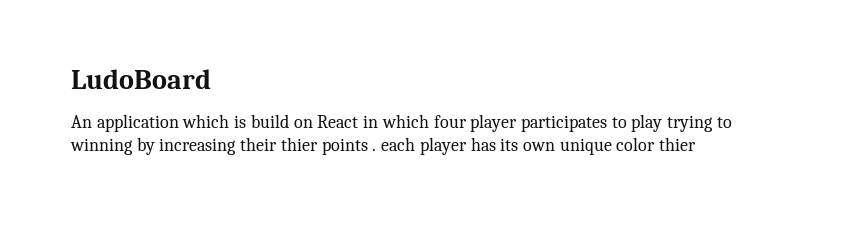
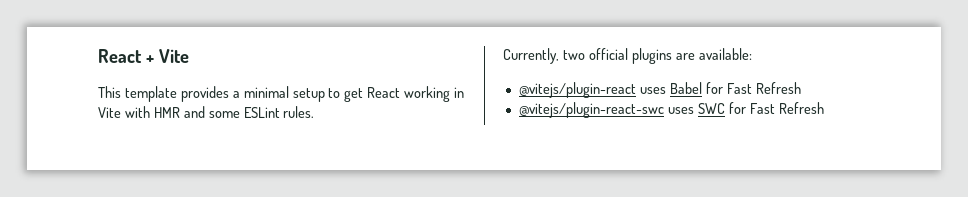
[71,69,211,89] [71,114,732,132] [70,137,697,155] LudoBoard // An application which is build on React in which four player participates to play trying to winning by increasing their thier points . each player has its own unique color thier -> [98,49,189,63] [98,86,465,102] [98,106,315,118] [503,48,752,64] [518,82,801,98] [518,102,824,118] React + Vite // This template provides a minimal setup to get React working in Vite with HMR and some ESLint rules. // Currently, two official plugins are available: // @vitejs/plugin-react uses Babel for Fast Refresh // @vitejs/plugin-react-swc uses SWC for Fast Refresh

